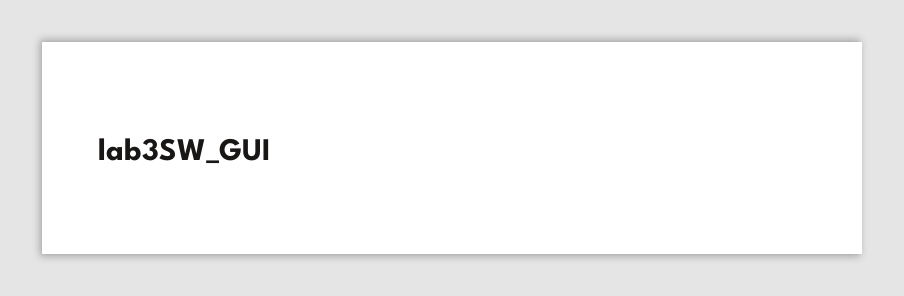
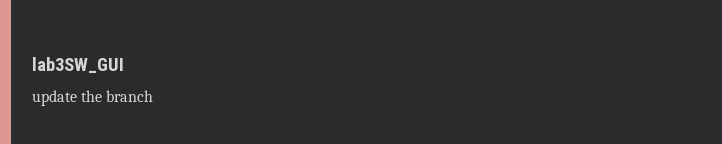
(270, 151) none -> [32,90,154,106] // update the branch

